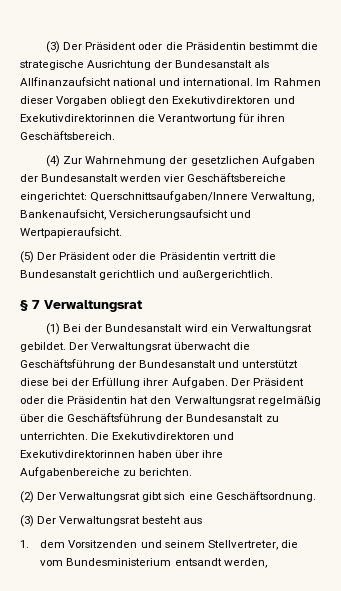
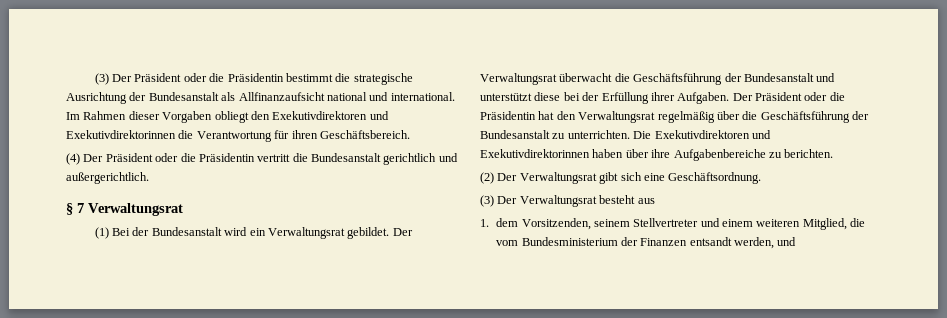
[63,155,315,166] [20,173,287,182] [20,191,315,202] [20,209,252,220] [20,227,122,238] [20,251,34,263] Zur Wahrnehmung der gesetzlichen Aufgaben der Bundesanstalt werden vier Geschäftsbereiche eingerichtet: Querschnittsaufgaben/Innere Verwaltung, Bankenaufsicht, Versicherungsaufsicht und Wertpapieraufsicht. // (5) -> (80, 159) none
[68,540,278,550] Vorsitzenden und seinem Stellvertreter, -> [521,218,847,230] Vorsitzenden, seinem Stellvertreter und einem weiteren Mitglied,
(172, 562) none -> [620,237,688,246] der Finanzen
(267, 563) none -> [777,237,797,246] und

